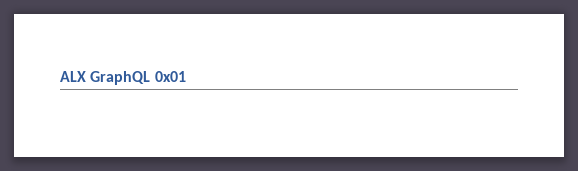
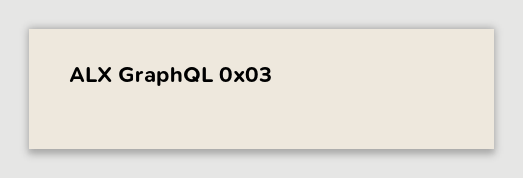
[154,71,186,82] 0x01 -> [219,67,273,82] 0x03

